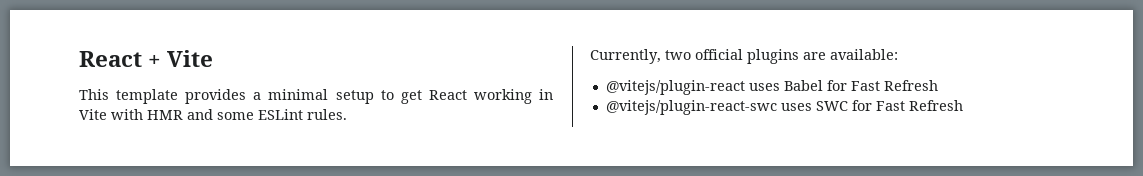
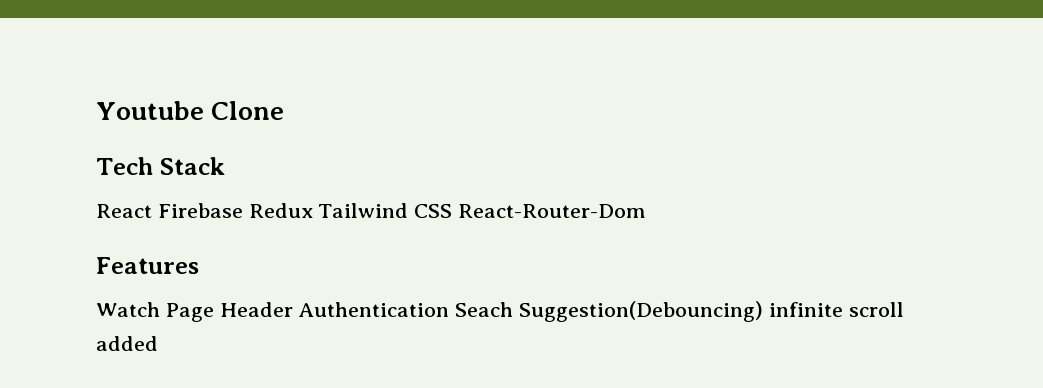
[79,50,214,67] [79,89,554,104] [79,109,347,120] [590,49,898,64] [605,80,938,95] [605,100,963,115] React + Vite // This template provides a minimal setup to get React working in Vite with HMR and some ESLint rules. // Currently, two official plugins are available: // @vitejs/plugin-react uses Babel for Fast Refresh // @vitejs/plugin-react-swc uses SWC for Fast Refresh -> [96,101,285,120] [96,157,225,175] [96,203,647,218] [96,257,199,274] [96,301,904,322] [96,336,158,351] Youtube Clone // Tech Stack // React Firebase Redux Tailwind CSS React-Router-Dom // Features // Watch Page Header Authentication Seach Suggestion(Debouncing) infinite scroll added

